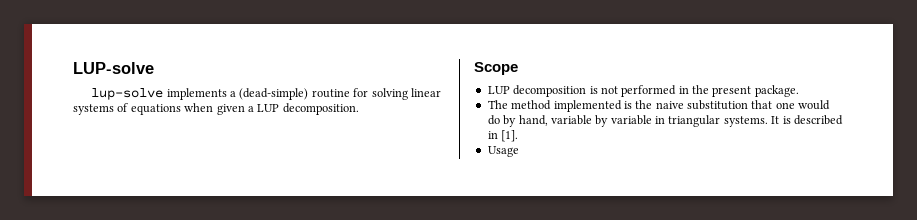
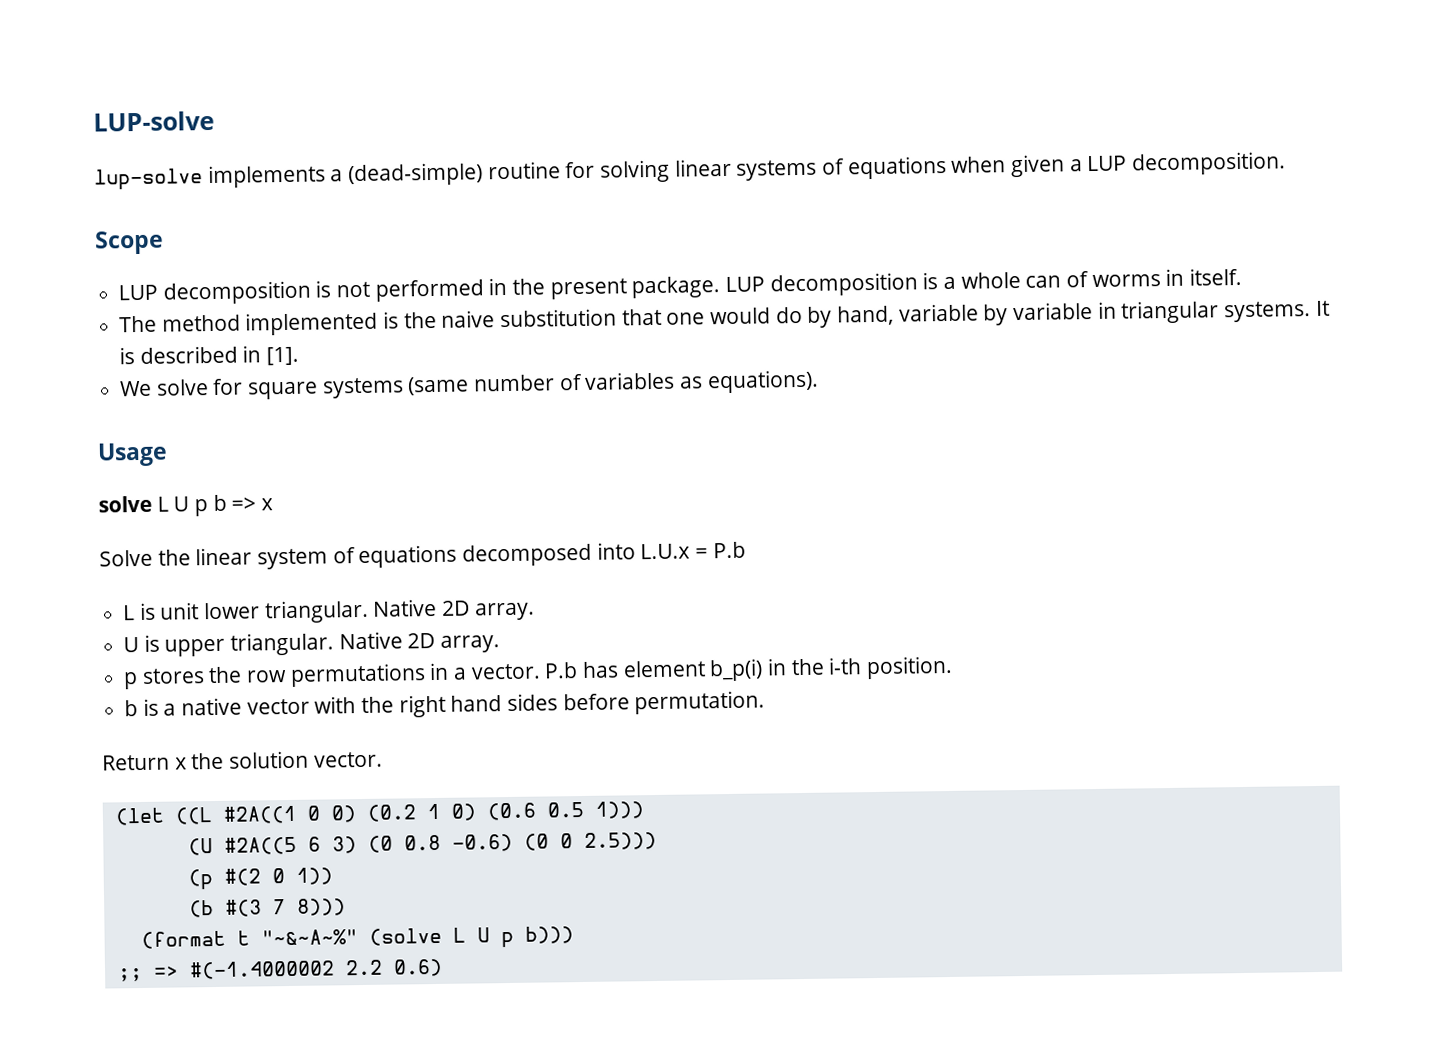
(799, 91) none -> [725,267,1243,297] LUP decomposition is a whole can of worms in itself.
[487,146,519,157] Usage -> [120,369,819,400] [97,442,168,467] [98,494,274,517] [99,541,746,570] [123,598,535,624] [123,631,501,657] [123,655,954,690] [124,690,766,718] [102,750,383,771] [114,801,645,826] [187,831,657,856] [187,867,333,890] [188,898,346,918] [140,926,574,950] [117,958,443,982] We solve for square systems (same number of variables as equations). // Usage // solve L U p b => x // Solve the linear system of equations decomposed into L.U.x = P.b // L is unit lower triangular. Native 2D array. // U is upper triangular. Native 2D array. // p stores the row permutations in a vector. P.b has element b_p(i) in the i-th position. // b is a native vector with the right hand sides before permutation. // Return x the solution vector. // (let ((L #2A((1 0 0) (0.2 1 0) (0.6 0.5 1))) // (U #2A((5 6 3) (0 0.8 -0.6) (0 0 2.5))) // (p #(2 0 1)) // (b #(3 7 8))) // (format t "~&~A~%" (solve L U p b))) // ;; => #(-1.4000002 2.2 0.6)

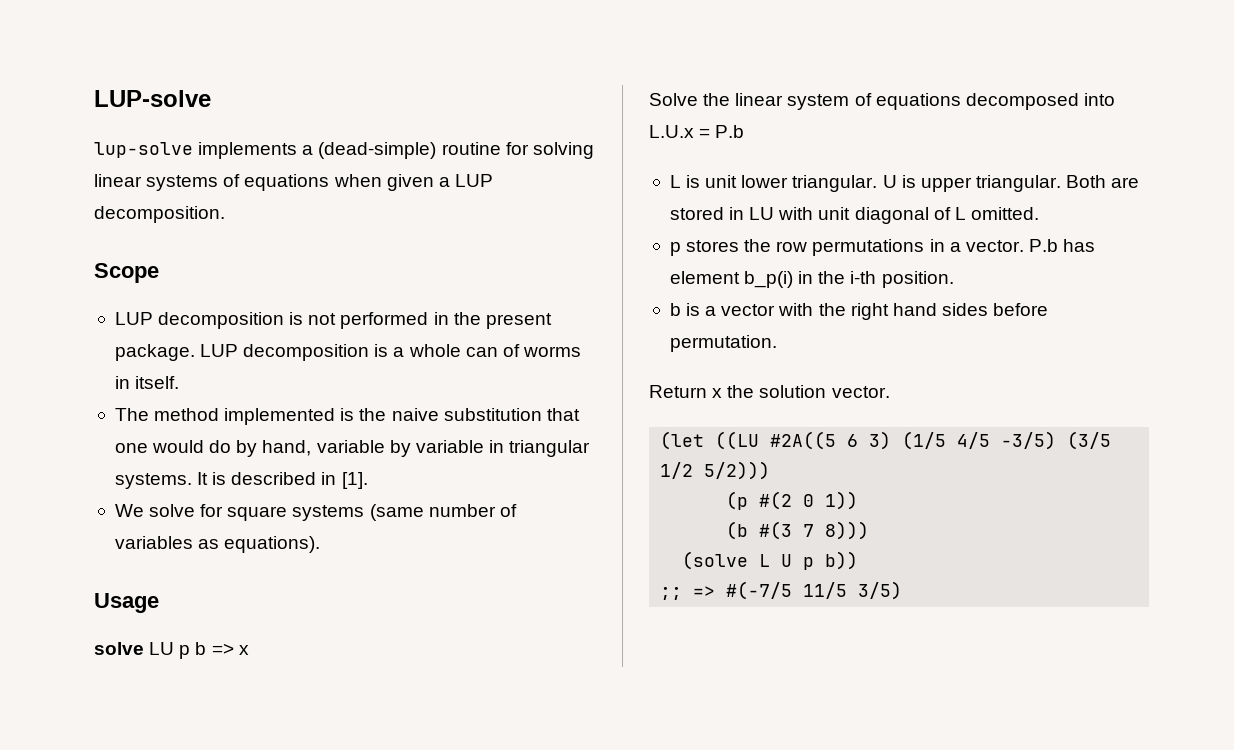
[156,496,190,512] L U -> [149,642,175,655] LU
[373,598,535,621] Native 2D array. // -> (878, 183) none
[338,631,501,653] Native 2D array. -> [1066,175,1140,188] [669,207,1039,224] Both are stored in LU with unit diagonal of L omitted.
[181,697,243,716] native -> (717, 311) none
[174,801,645,825] [187,831,657,856] ((L #2A((1 0 0) (0.2 1 0) (0.6 0.5 1))) // (U #2A((5 6 3) (0 0.8 -0.6) (0 0 2.5))) -> [715,431,1112,450] [660,461,771,480] ((LU #2A((5 6 3) (1/5 4/5 -3/5) (3/5 1/2 5/2)))
[140,929,358,950] (format t "~&~A~%" -> (870, 530) none
[524,926,574,944] b))) -> [825,551,859,570] b))
[188,958,443,980] #(-1.4000002 2.2 0.6) -> [726,581,903,600] #(-7/5 11/5 3/5)

